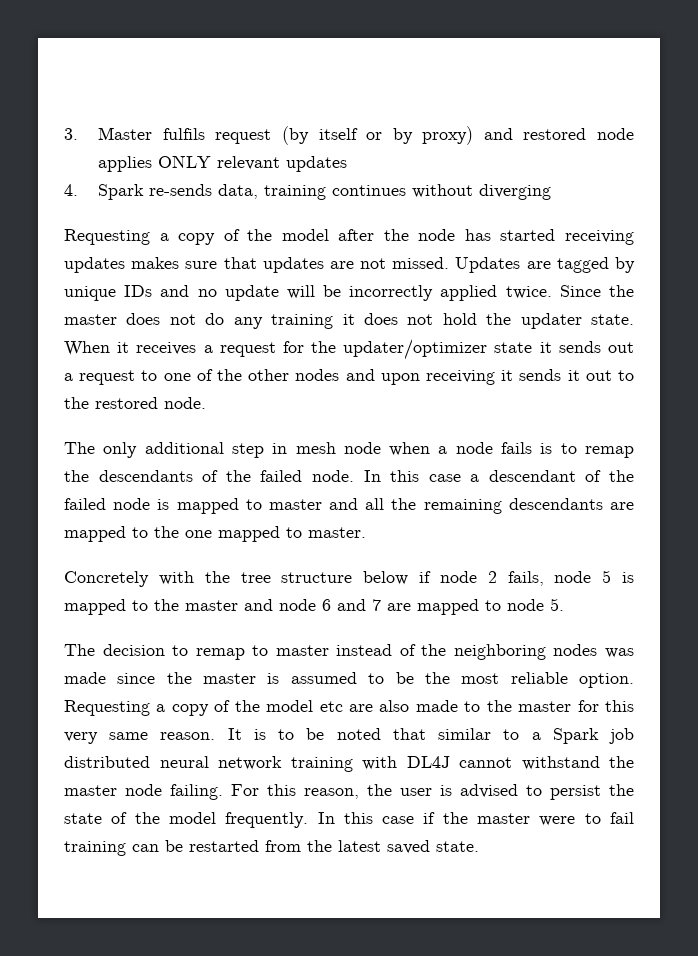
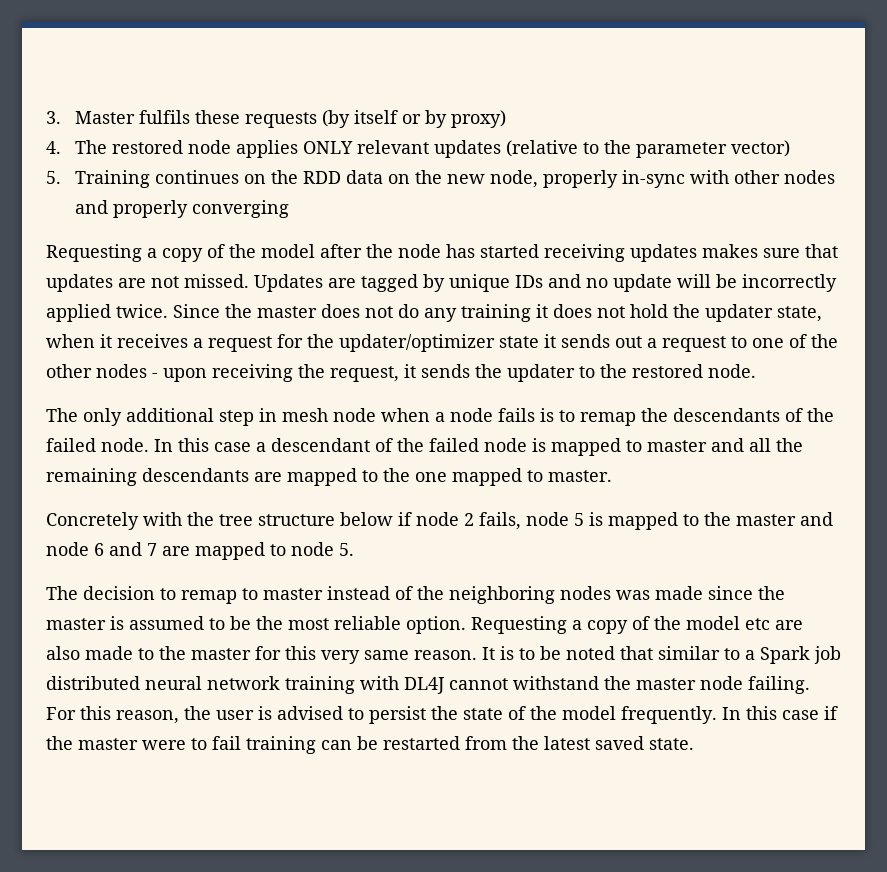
[215,129,272,144] request -> [194,110,317,128] these requests
[483,128,513,140] and -> [46,140,107,154] // 4. The
[64,184,552,200] // 4. Spark re-sends data, training continues without diverging -> [505,140,790,158] [46,170,835,188] [74,200,289,218] (relative to the parameter vector) // 5. Training continues on the RDD data on the new node, properly in-sync with other nodes and properly converging
[591,314,634,325] [64,341,110,356] state. When -> [777,306,822,322] [46,334,95,348] state, when
[345,369,375,381] and -> [152,373,158,378] -
[501,369,612,381] it sends it out -> [298,364,575,382] the request, it sends the updater

